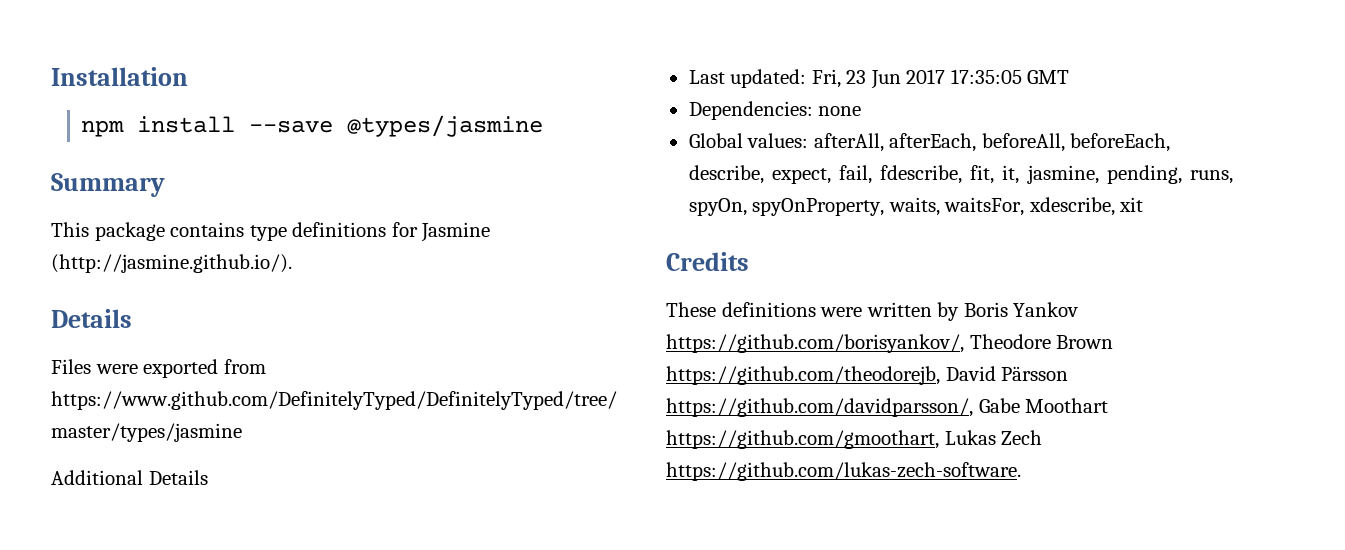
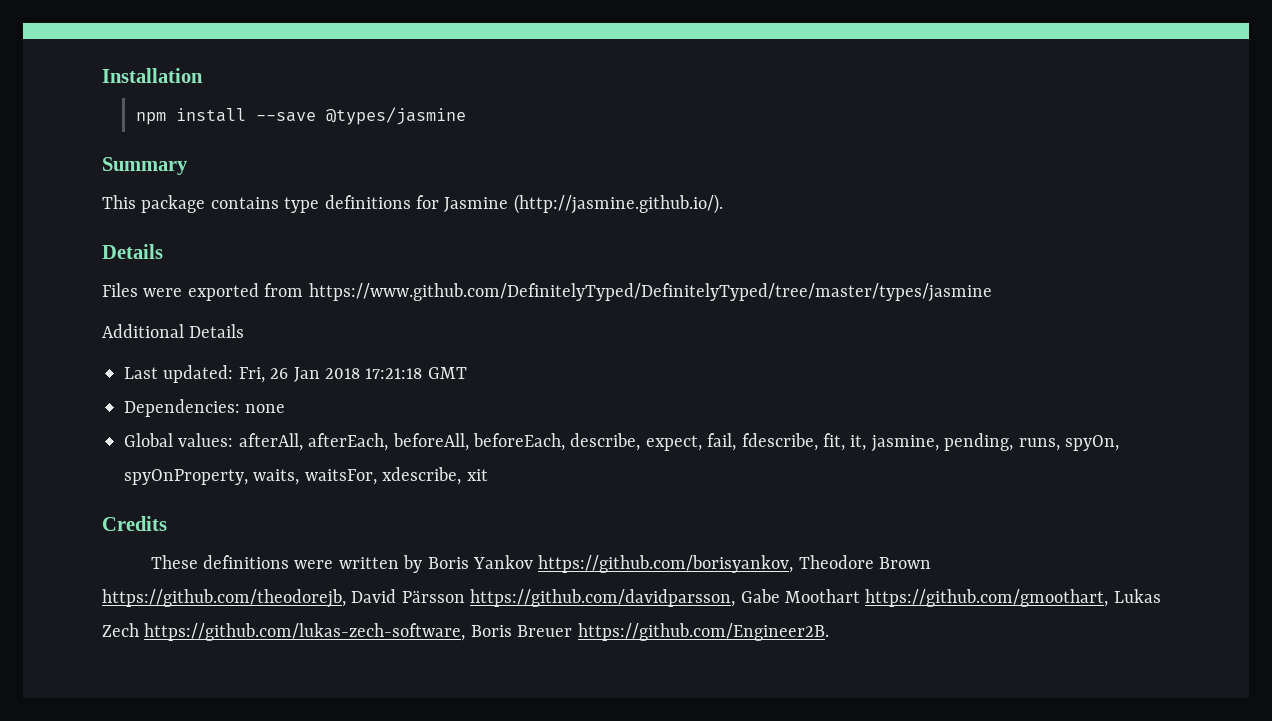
[846,69,1022,89] 23 Jun 2017 17:35:05 -> [270,367,423,382] 26 Jan 2018 17:21:18
[666,334,964,353] https://github.com/borisyankov/, -> [538,555,794,573] https://github.com/borisyankov,
[666,398,973,417] https://github.com/davidparsson/, -> [470,589,736,607] https://github.com/davidparsson,
[666,462,1021,481] https://github.com/lukas-zech-software. -> [144,623,829,641] https://github.com/lukas-zech-software, Boris Breuer https://github.com/Engineer2B.

